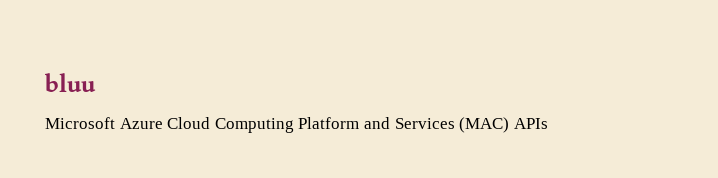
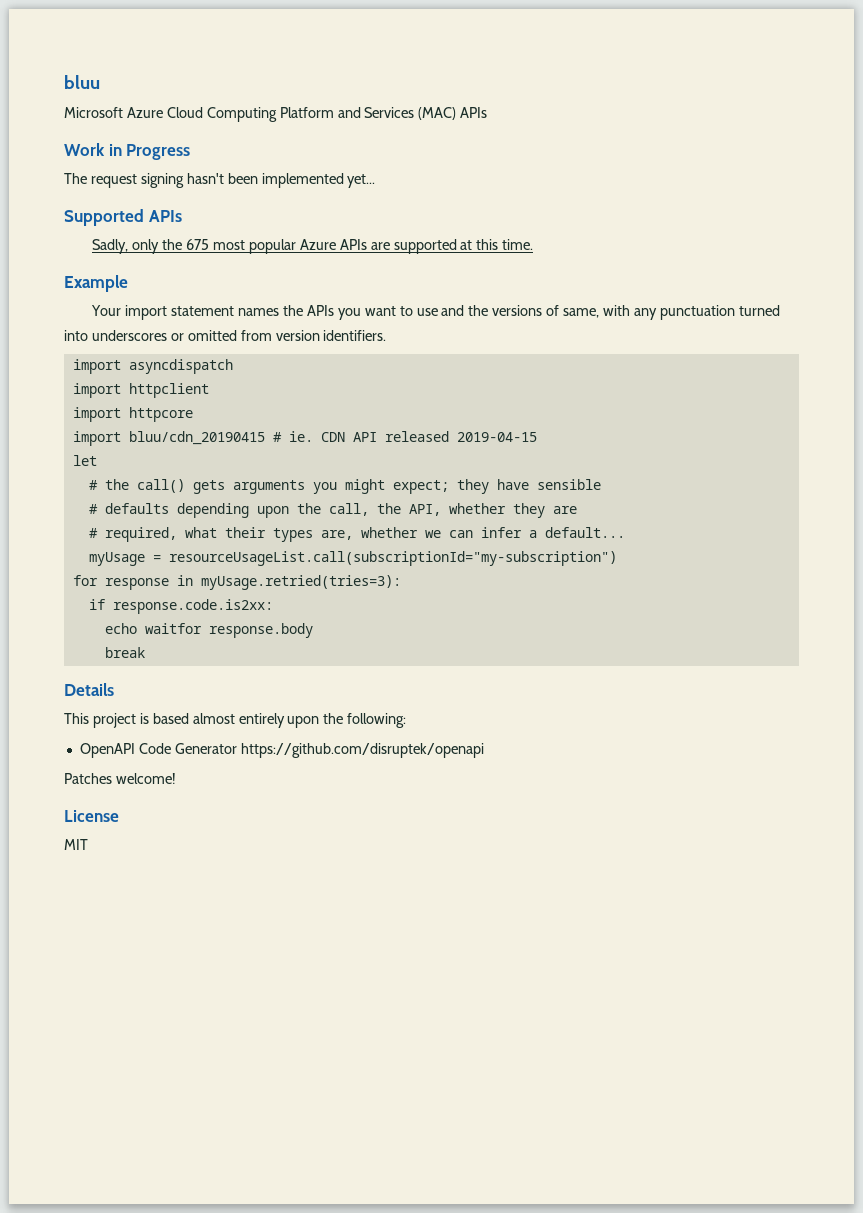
(548, 123) none -> [64,143,191,160] [64,173,376,188] [64,209,182,226] [92,239,534,254] [64,275,128,292] [91,305,780,320] [64,330,387,341] [72,359,233,374] [72,383,209,398] [72,407,193,422] [72,431,537,446] [72,455,97,466] [88,479,601,494] [88,503,577,518] [88,527,625,542] [88,551,617,566] [72,575,401,590] [88,599,273,614] [104,623,313,638] [104,647,145,658] [64,683,114,696] [64,713,407,728] [79,743,484,758] [64,773,176,784] [64,810,119,822] [64,839,88,850] // Work in Progress // The request signing hasn't been implemented yet... // Supported APIs // Sadly, only the 675 most popular Azure APIs are supported at this time. // Example // Your import statement names the APIs you want to use and the versions of same, with any punctuation turned into underscores or omitted from version identifiers. // import asyncdispatch // import httpclient // import httpcore // import bluu/cdn_20190415 # ie. CDN API released 2019-04-15 // let // # the call() gets arguments you might expect; they have sensible // # defaults depending upon the call, the API, whether they are // # required, what their types are, whether we can infer a default... // myUsage = resourceUsageList.call(subscriptionId="my-subscription") // for response in myUsage.retried(tries=3): // if response.code.is2xx: // echo waitfor response.body // break // Details // This project is based almost entirely upon the following: // OpenAPI Code Generator https://github.com/disruptek/openapi // Patches welcome! // License // MIT

